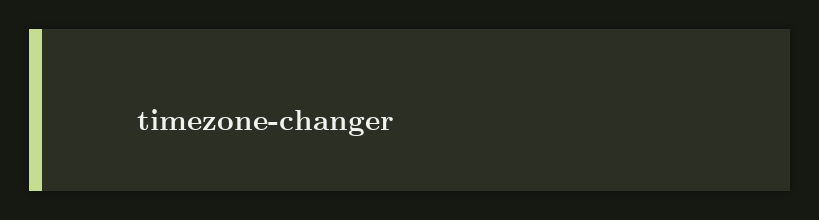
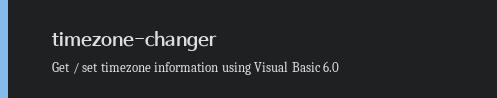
(394, 122) none -> [52,61,340,75] // Get / set timezone information using Visual Basic 6.0

